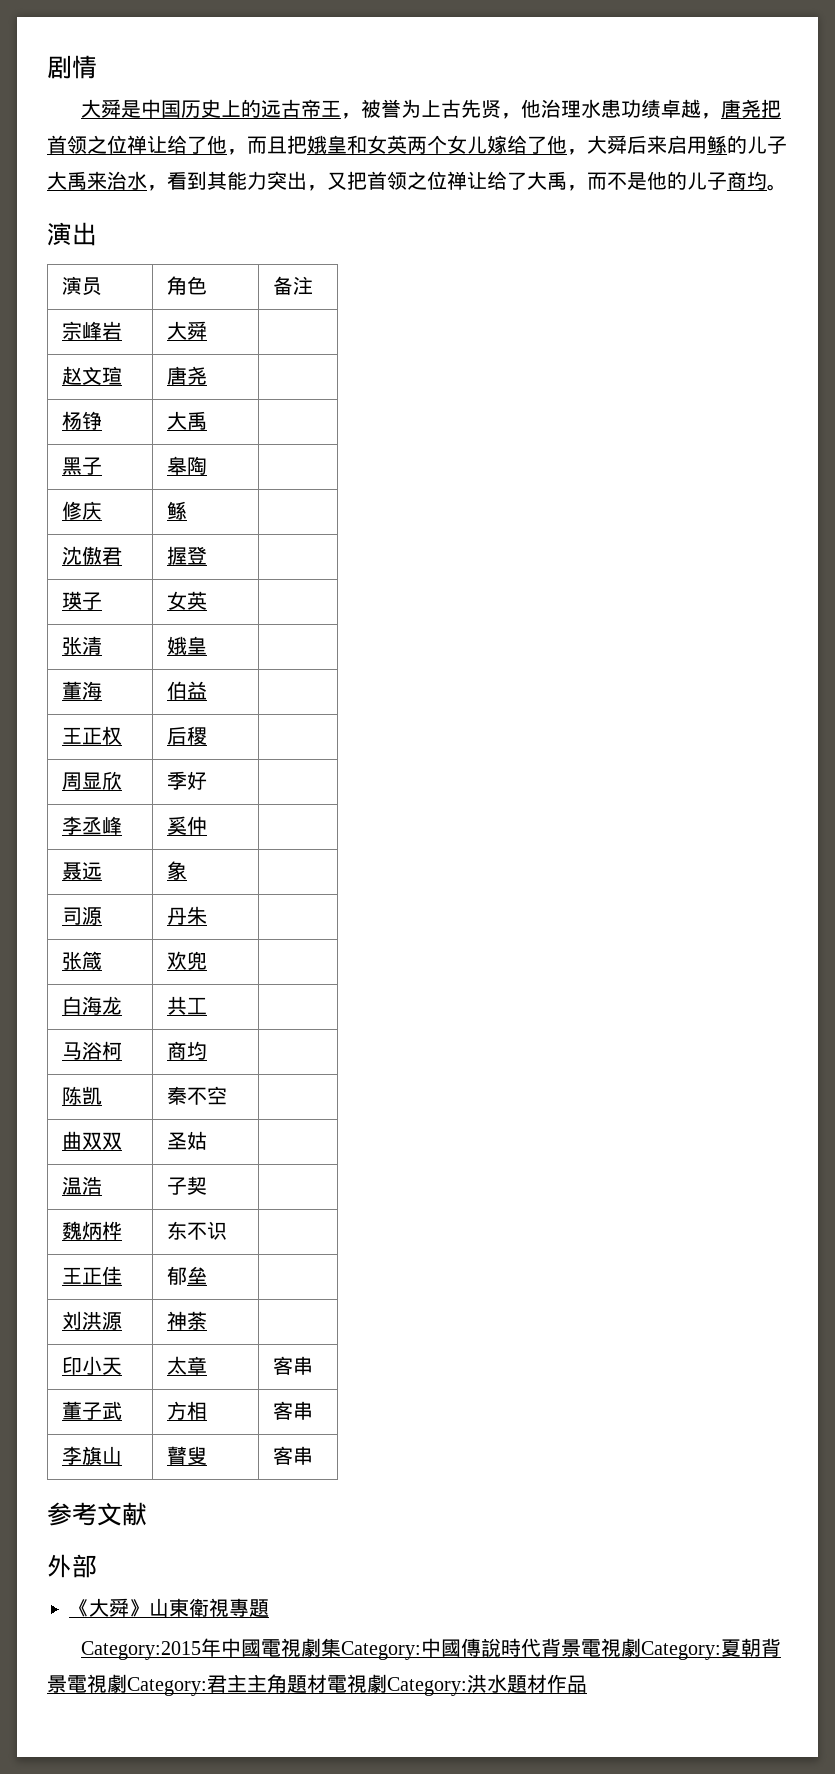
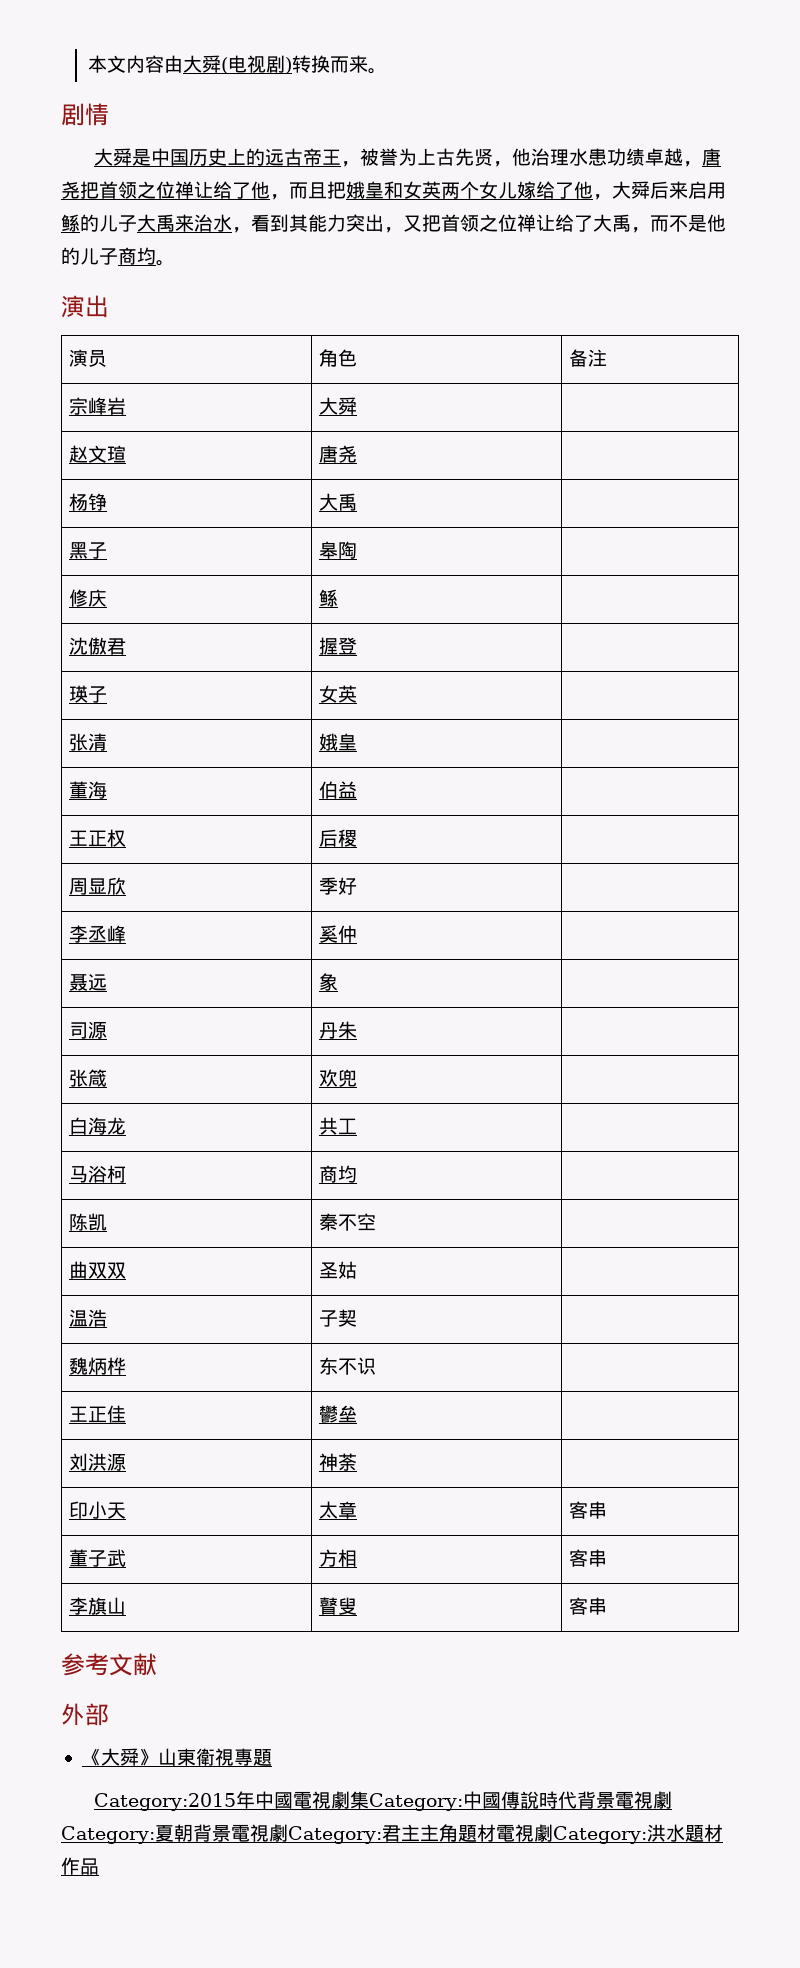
(47, 67) none -> [87,55,387,74] 本文内容由大舜(电视剧)转换而来。 //
[167,1266,188,1285] 郁 -> [318,1405,338,1423] 鬱

